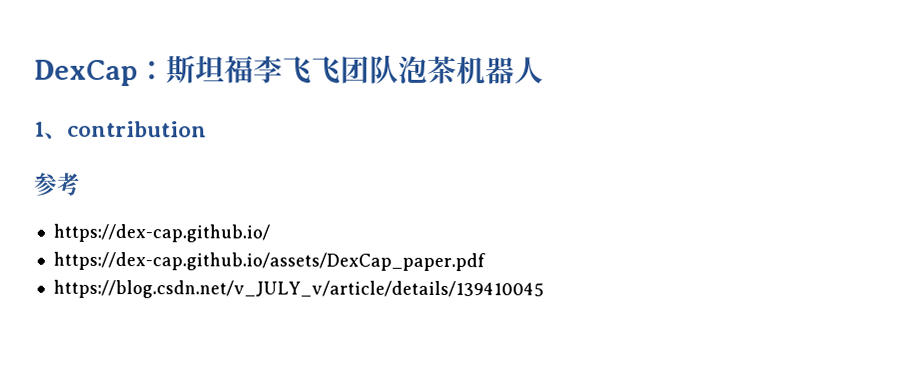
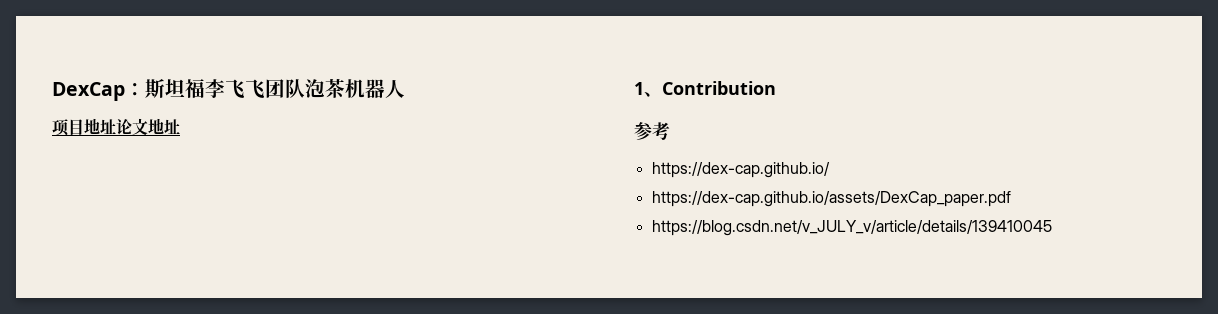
(544, 71) none -> [52,118,180,136] // 项目地址论文地址
[67,120,207,138] contribution -> [662,81,776,95] Contribution

